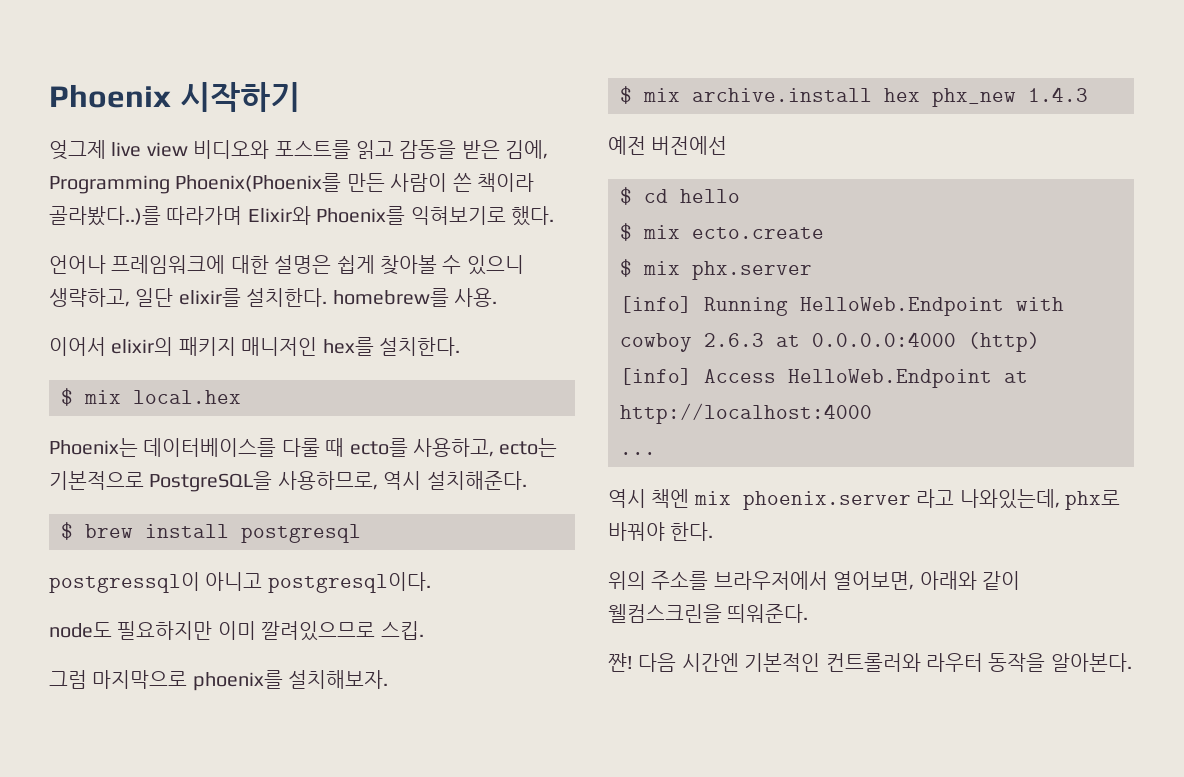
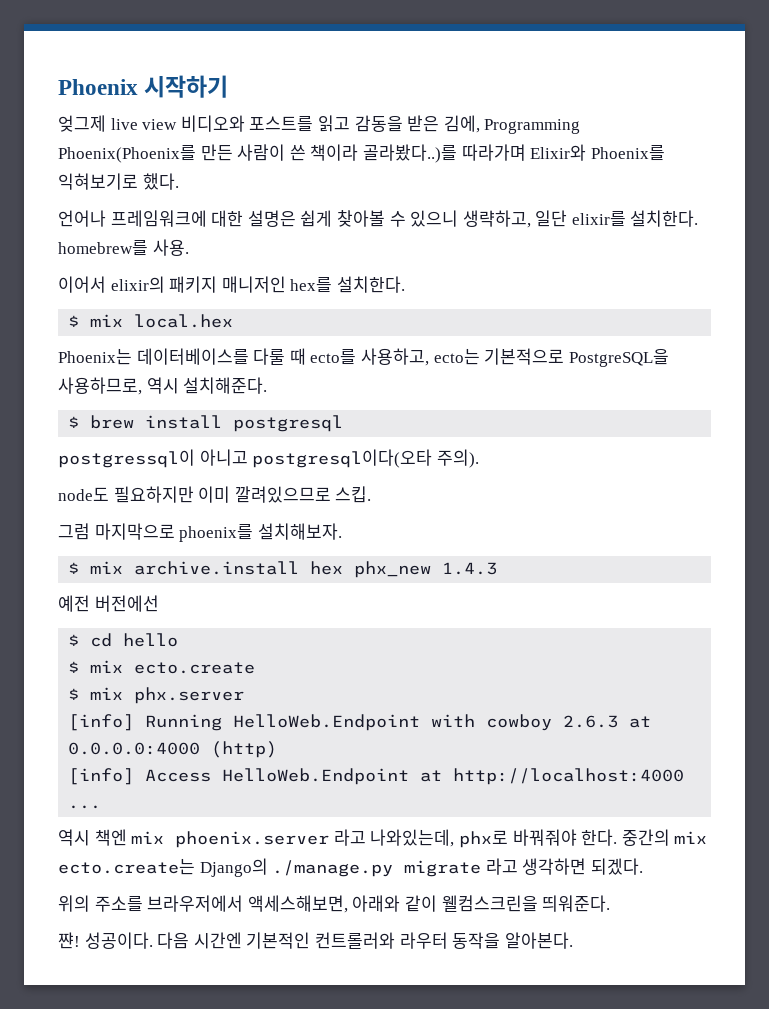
[267,572,431,593] postgresql이다. -> [252,449,479,468] postgresql이다(오타 주의).
[608,522,665,541] 바꿔야 -> [512,829,577,846] 바꿔줘야
(714, 531) none -> [621,829,708,846] [58,858,643,877] 중간의 mix ecto.create는 Django의 ./manage.py migrate 라고 생각하면 되겠다.
[833,571,915,590] 열어보면, -> [247,895,348,913] 액세스해보면,
(633, 662) none -> [84,932,153,949] 성공이다.

